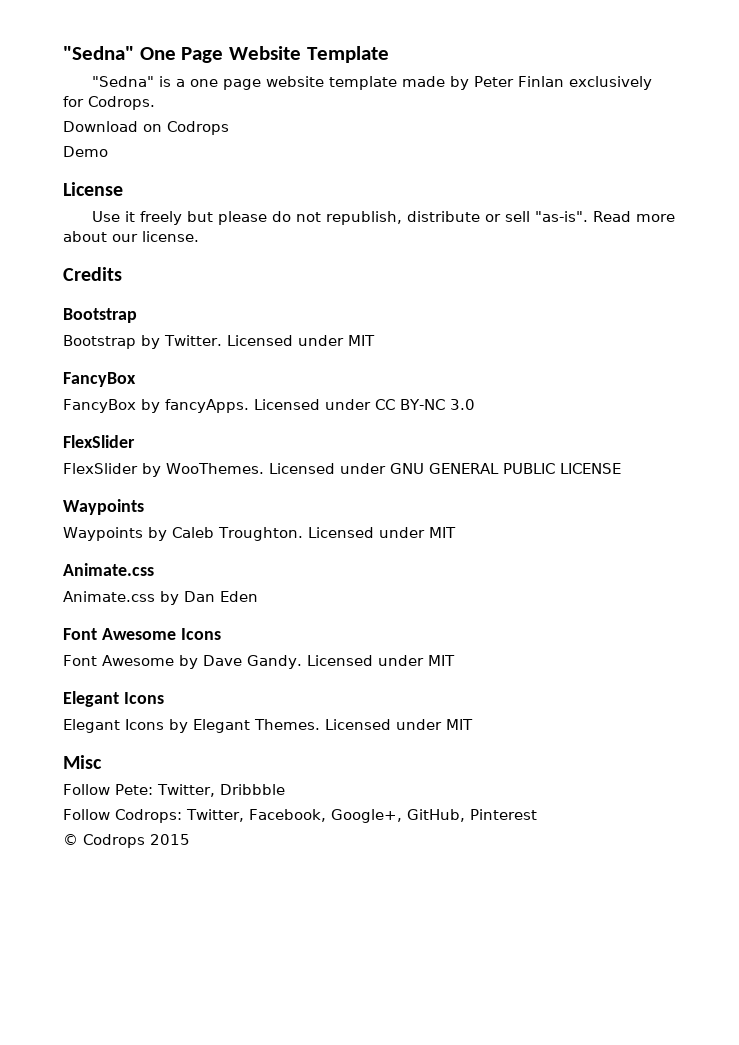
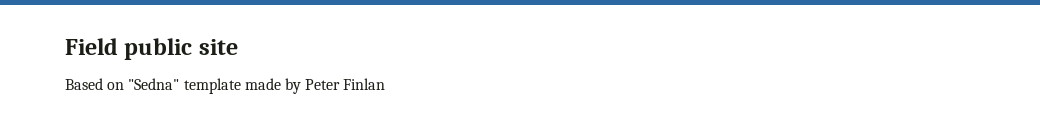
[63,46,389,63] [91,76,324,90] "Sedna" One Page Website Template // "Sedna" is a one page website -> [65,38,238,60] [65,78,180,90] Field public site // Based on "Sedna"
[568,76,652,90] [63,96,155,110] [63,121,229,135] [63,146,108,157] [63,182,123,196] [91,211,675,225] [63,231,199,242] [63,267,122,281] [63,308,137,323] [63,335,375,349] [63,372,136,387] [63,399,475,413] [63,435,135,448] [63,463,621,477] [63,499,144,515] [63,527,456,541] [63,563,154,576] [63,591,258,605] [63,628,221,640] [63,655,455,669] [63,691,164,707] [63,719,473,733] [63,755,102,769] [63,784,285,797] [63,809,537,823] [63,834,190,848] exclusively for Codrops. // Download on Codrops // Demo // License // Use it freely but please do not republish, distribute or sell "as-is". Read more about our license. // Credits // Bootstrap // Bootstrap by Twitter. Licensed under MIT // FancyBox // FancyBox by fancyApps. Licensed under CC BY-NC 3.0 // FlexSlider // FlexSlider by WooThemes. Licensed under GNU GENERAL PUBLIC LICENSE // Waypoints // Waypoints by Caleb Troughton. Licensed under MIT // Animate.css // Animate.css by Dan Eden // Font Awesome Icons // Font Awesome by Dave Gandy. Licensed under MIT // Elegant Icons // Elegant Icons by Elegant Themes. Licensed under MIT // Misc // Follow Pete: Twitter, Dribbble // Follow Codrops: Twitter, Facebook, Google+, GitHub, Pinterest // © Codrops 2015 -> (386, 84) none

